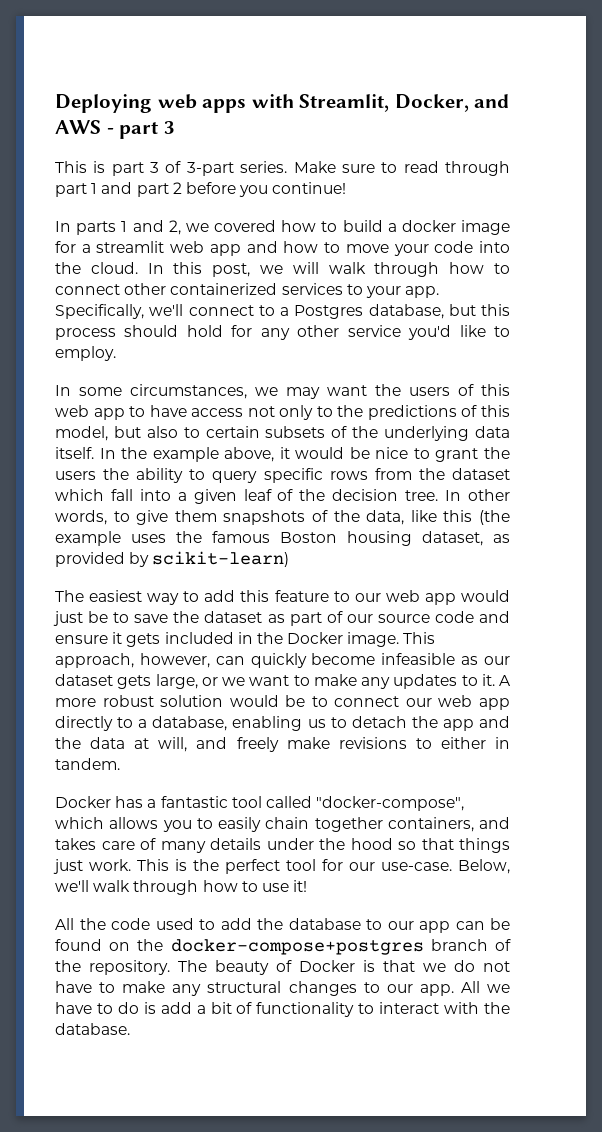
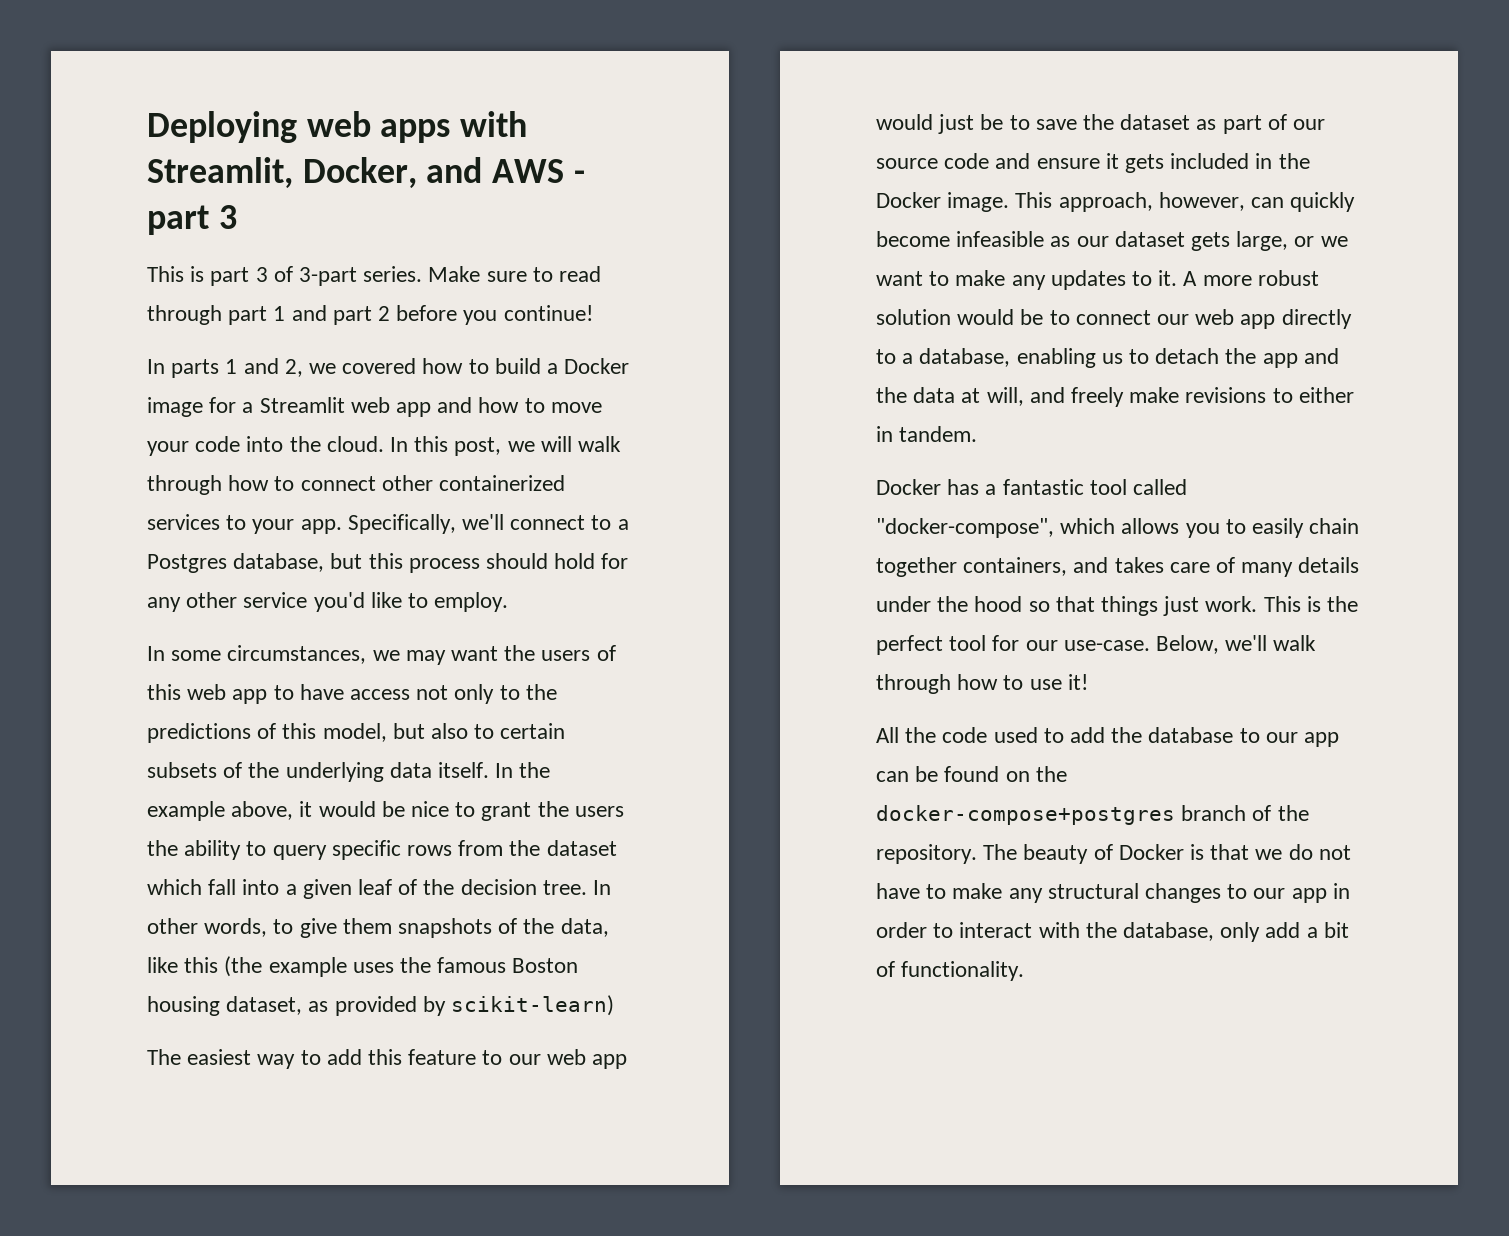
[401,220,456,232] docker -> [564,358,630,374] Docker
[96,241,165,253] streamlit -> [259,397,345,413] Streamlit
[419,981,511,996] [55,1002,511,1017] [55,1023,130,1035] app. All we have to do is add a bit of functionality to interact with the database. -> [1291,883,1350,903] [876,922,1349,942] [876,961,1025,981] app in order to interact with the database, only add a bit of functionality.

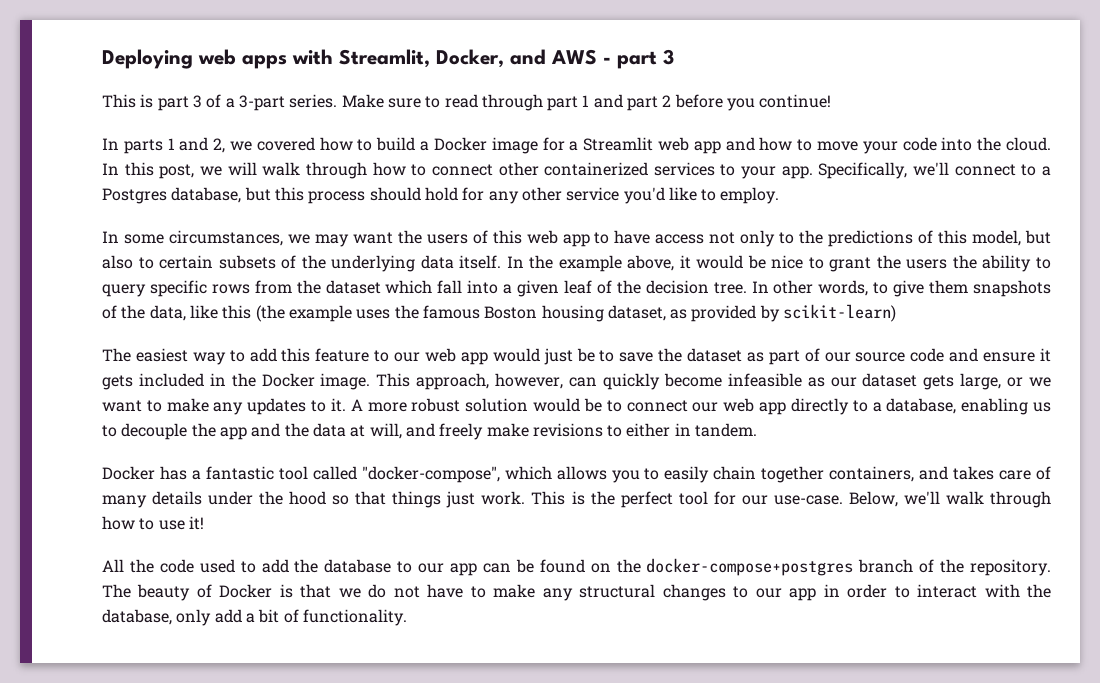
(293, 274) none -> [225,98,235,108] a
[1155,348,1220,364] detach -> [121,423,188,440] decouple

